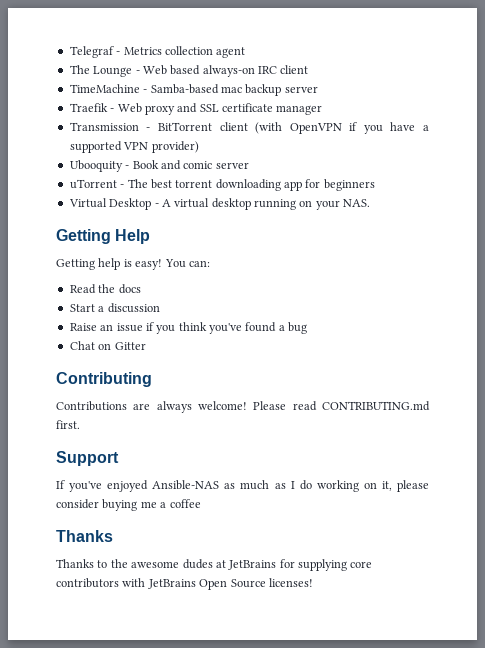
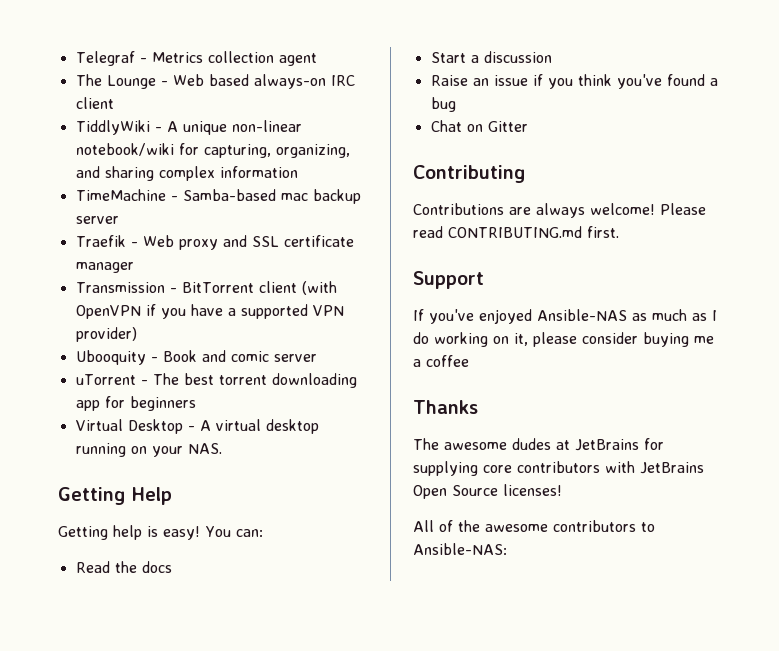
(309, 69) none -> [75,120,302,135] [75,143,350,158] [75,166,298,181] // TiddlyWiki - A unique non-linear notebook/wiki for capturing, organizing, and sharing complex information
[56,559,128,568] Thanks to the -> [413,438,439,450] The
(313, 582) none -> [413,520,655,532] [413,543,507,555] // All of the awesome contributors to Ansible-NAS:

